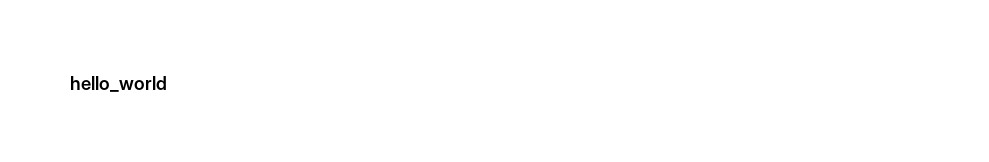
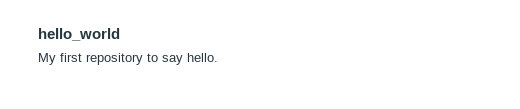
(167, 84) none -> [38,53,218,65] // My first repository to say hello.

